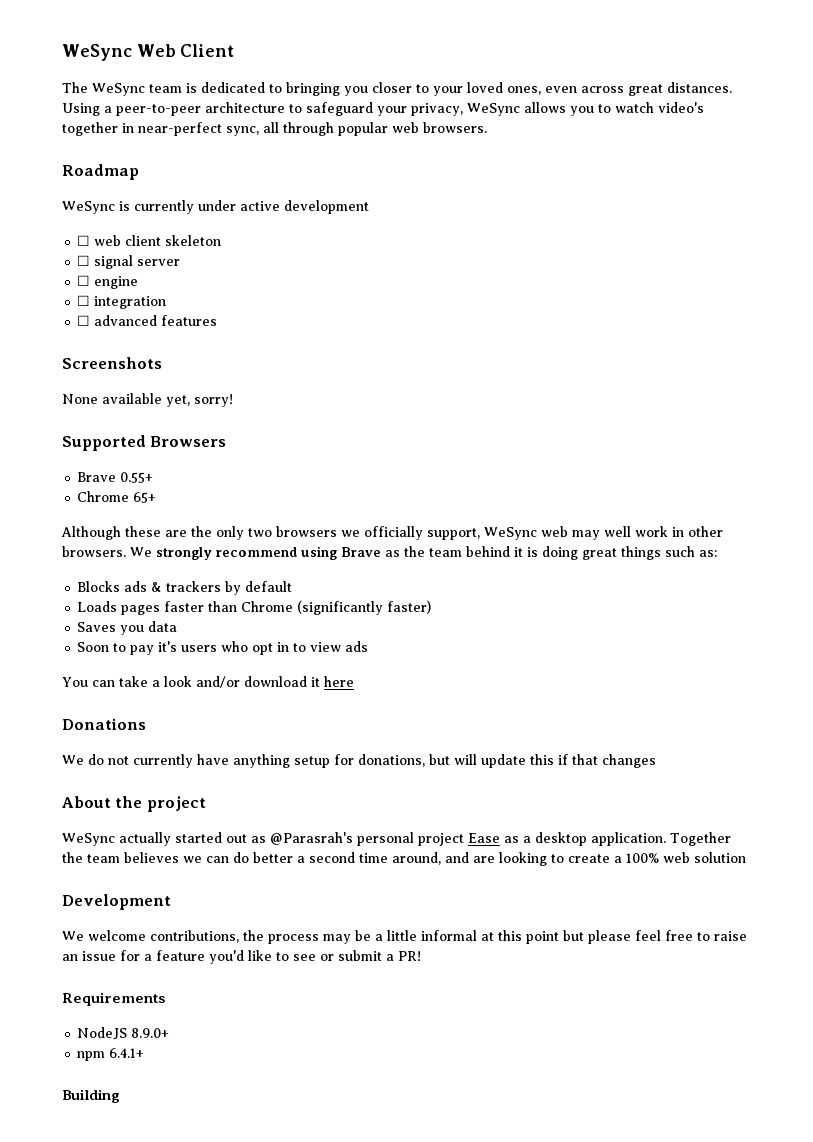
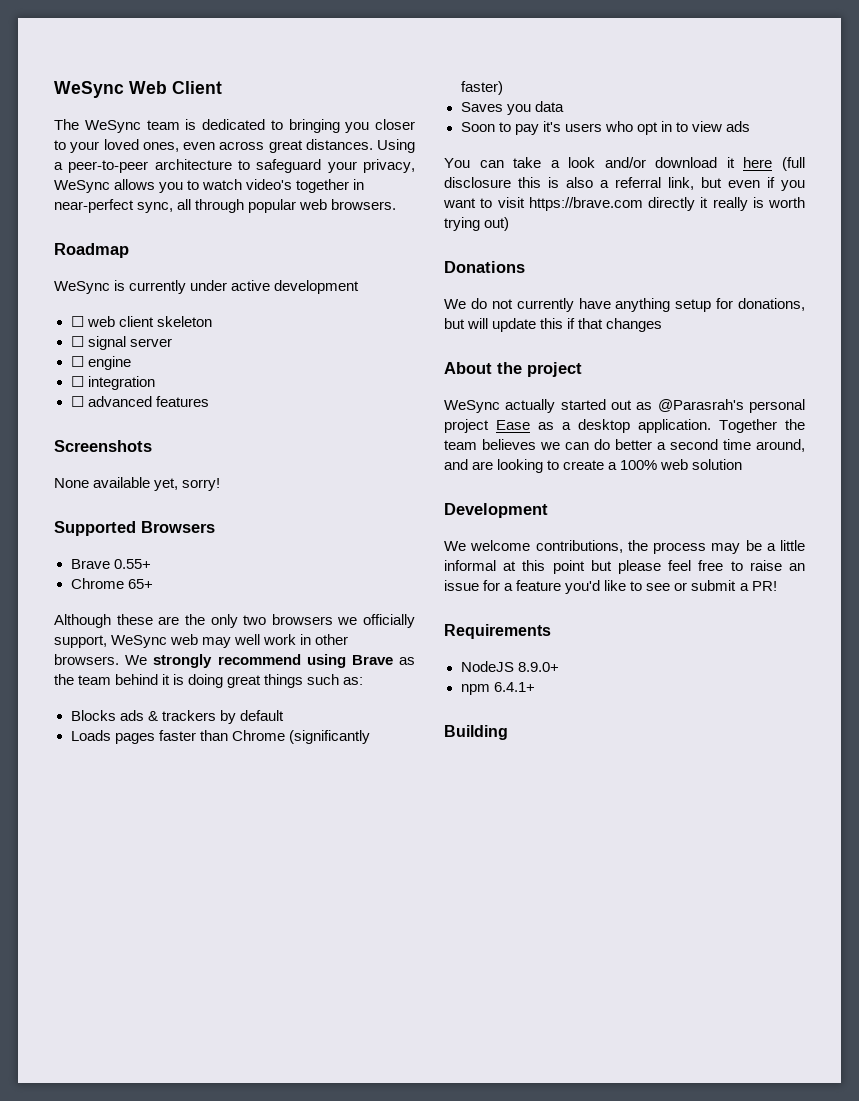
(354, 681) none -> [782,157,805,171] [444,177,805,191] [443,197,805,211] [444,217,510,231] (full disclosure this is also a referral link, but even if you want to visit https://brave.com directly it really is worth trying out)

